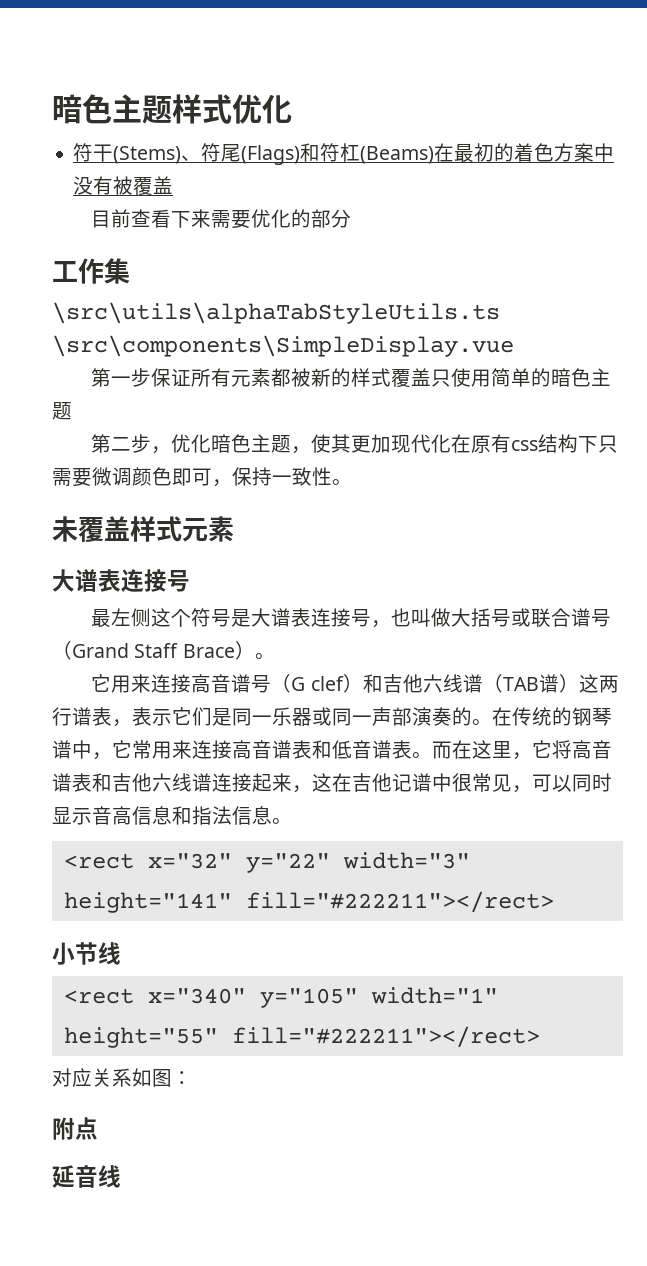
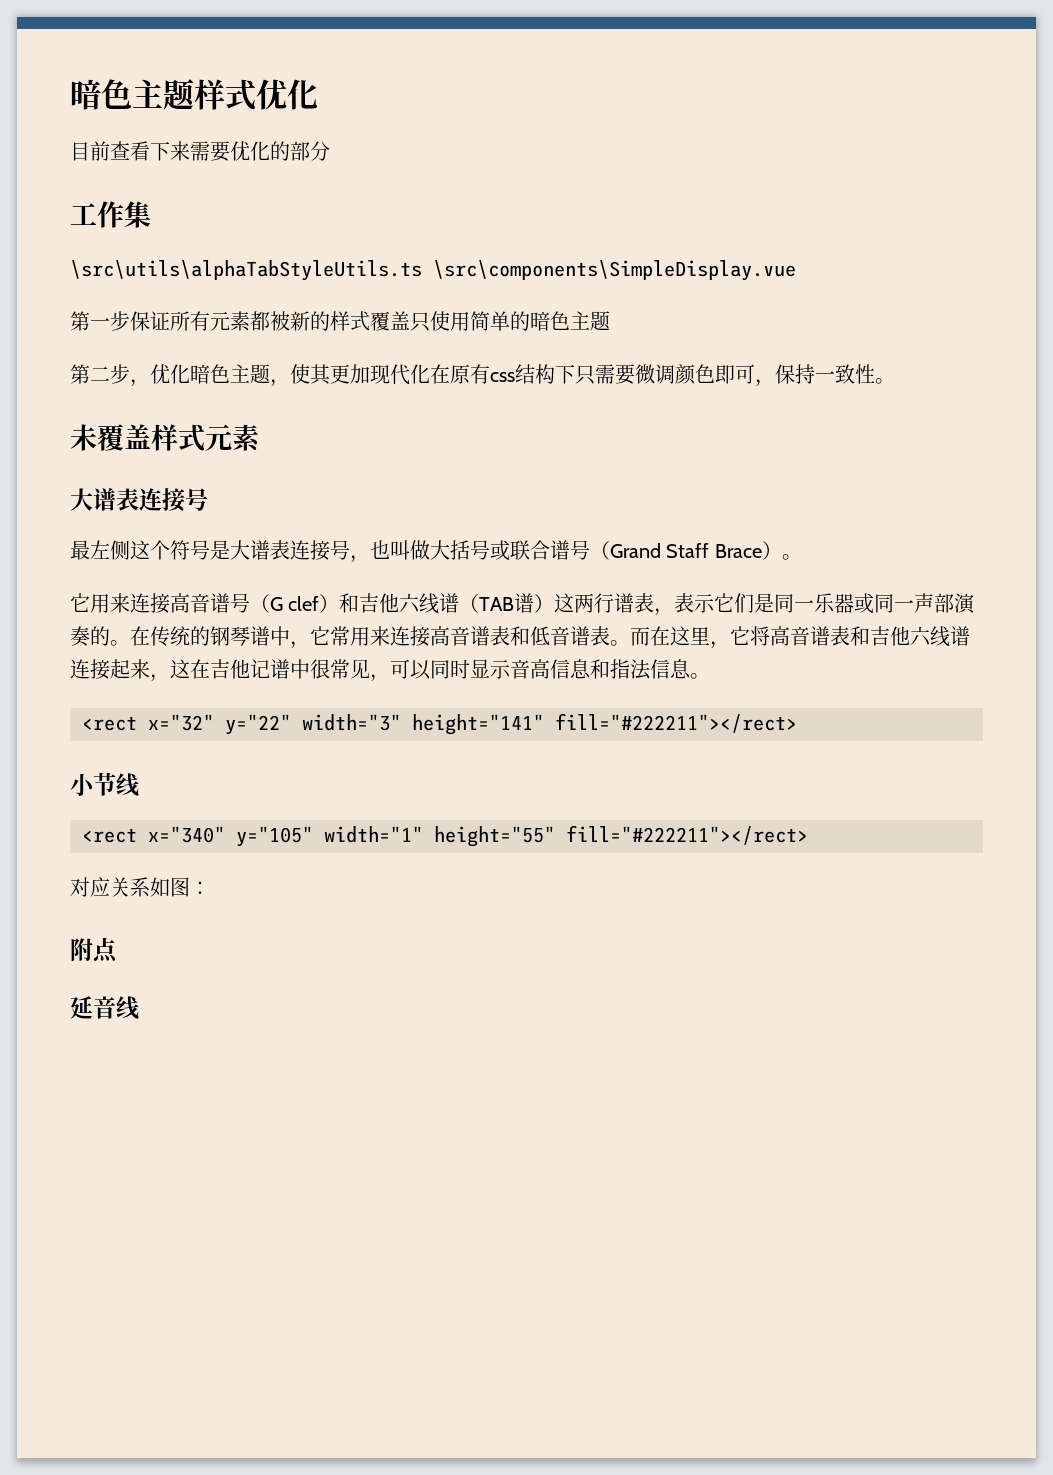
[73,143,615,165] [73,176,174,195] // 符干(Stems)、符尾(Flags)和符杠(Beams)在最初的着色方案中没有被覆盖 -> (318, 94) none

